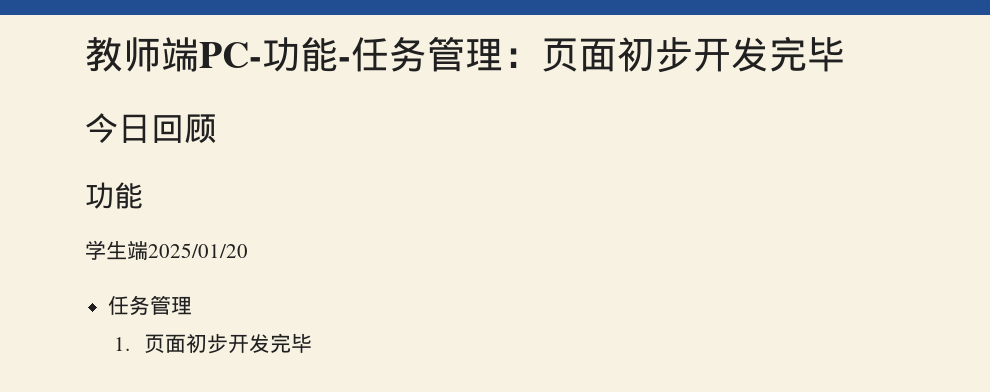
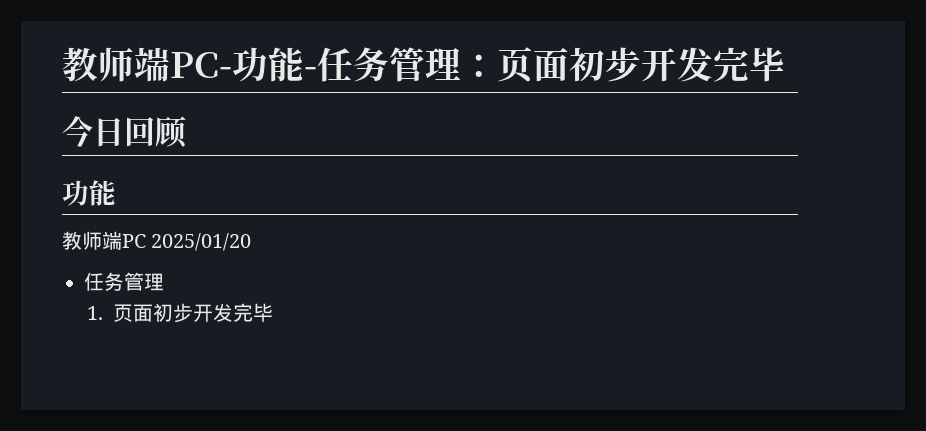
[85,240,148,260] 学生端 -> [62,231,146,250] 教师端PC

